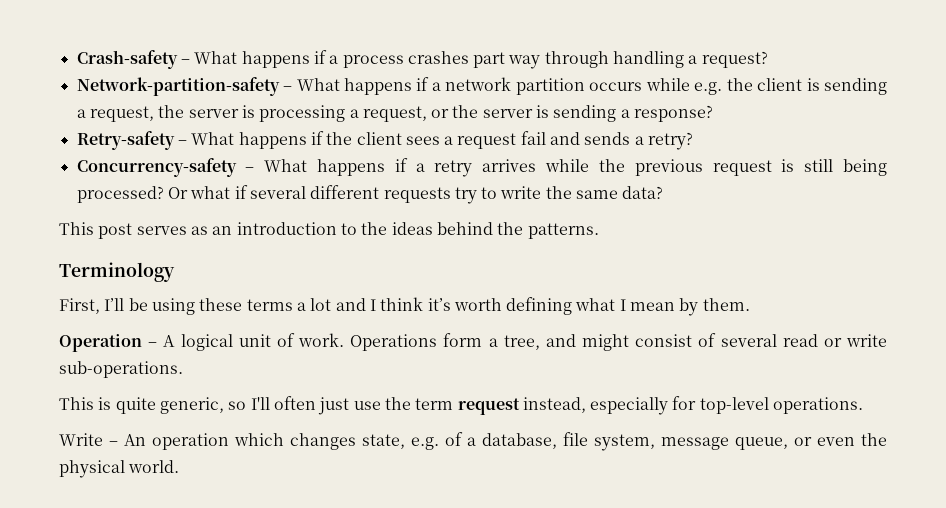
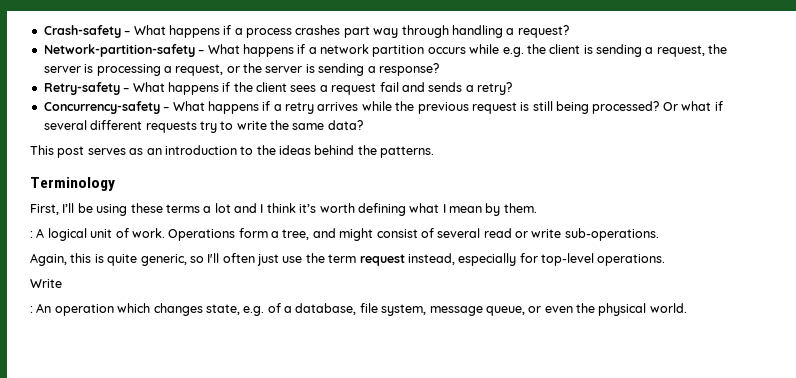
[59,334,158,352] Operation – -> [30,231,33,238] :
[59,397,94,410] This -> [30,253,92,266] Again, this
[109,441,118,446] – -> [30,306,33,313] // :

